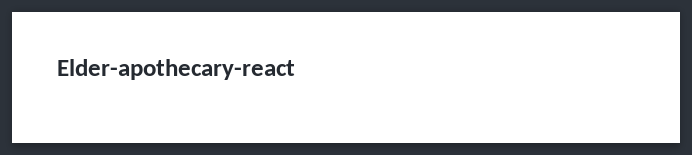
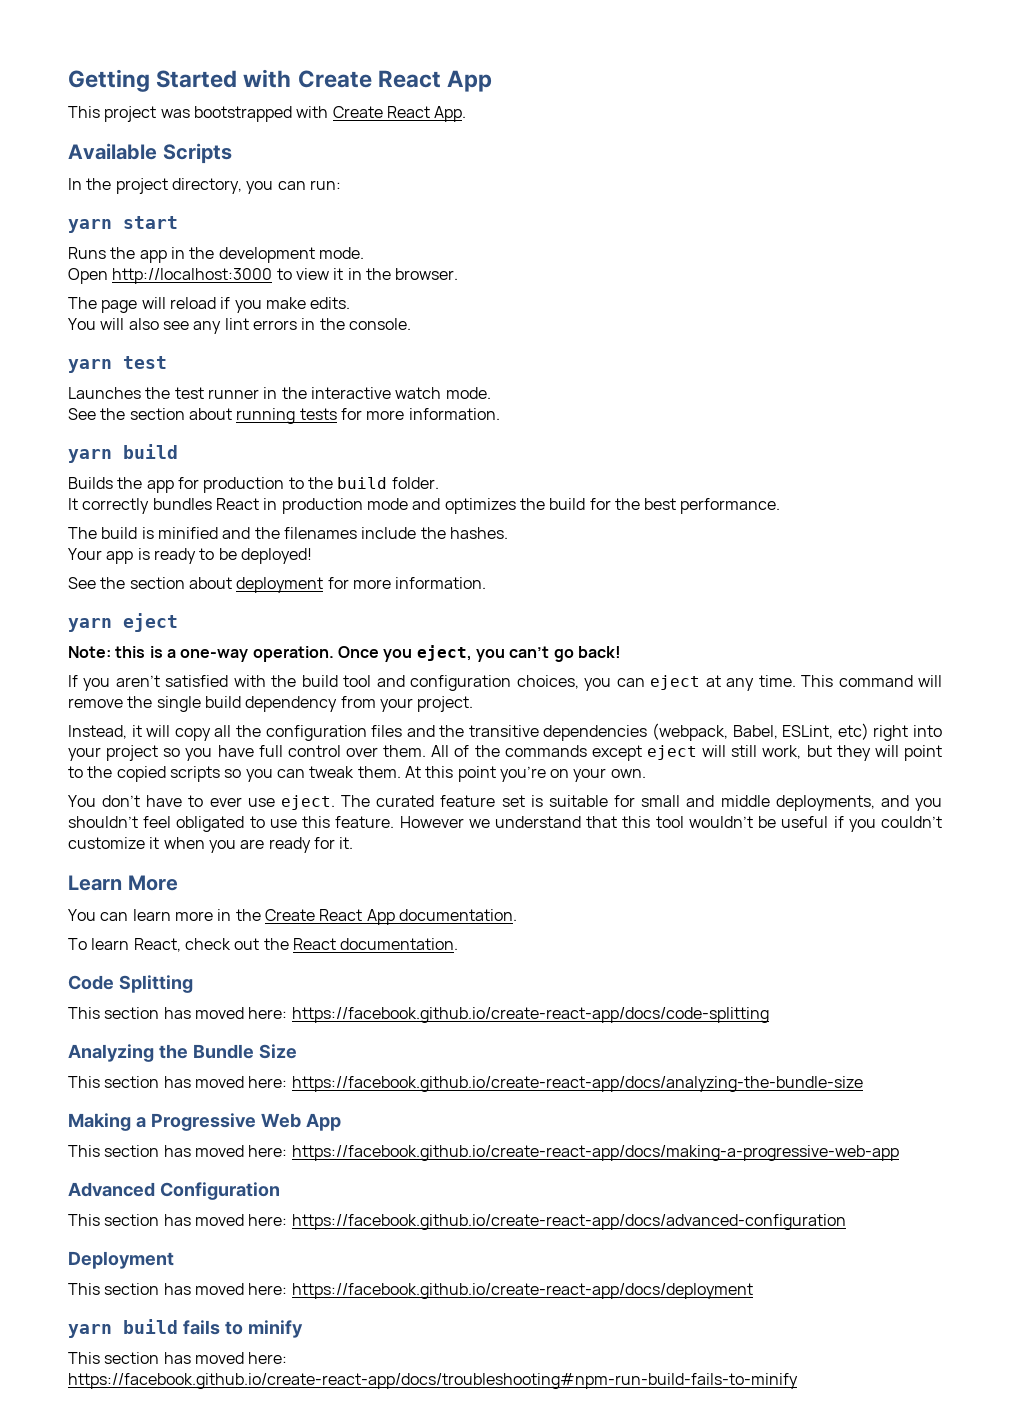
[57,59,295,80] Elder-apothecary-react -> [68,69,493,92] [68,106,467,122] [68,143,232,164] [68,178,341,194] [68,216,178,233] [68,247,364,263] [68,268,459,284] [68,297,351,313] [68,318,411,334] [68,356,167,373] [68,387,491,399] [68,408,500,424] [68,444,178,463] [68,477,439,493] [68,498,781,514] [68,527,508,539] [68,548,312,564] [68,577,487,593] [68,613,178,632] [68,645,621,662] [68,675,943,691] [68,696,474,712] [68,723,943,741] [68,745,942,761] [68,766,646,782] [68,795,942,811] [68,816,942,832] [68,837,354,853] [68,875,178,891] [68,909,517,925] [68,938,459,952] [68,975,193,993] [68,1007,769,1023] [68,1044,297,1062] [68,1076,863,1092] [68,1113,341,1131] [68,1145,899,1161] [68,1182,280,1200] [68,1214,846,1230] [68,1251,174,1269] [68,1283,753,1299] [68,1319,303,1338] [68,1352,288,1364] [68,1373,798,1389] Getting Started with Create React App // This project was bootstrapped with Create React App. // Available Scripts // In the project directory, you can run: // yarn start // Runs the app in the development mode. // Open http://localhost:3000 to view it in the browser. // The page will reload if you make edits. // You will also see any lint errors in the console. // yarn test // Launches the test runner in the interactive watch mode. // See the section about running tests for more information. // yarn build // Builds the app for production to the build folder. // It correctly bundles React in production mode and optimizes the build for the best performance. // The build is minified and the filenames include the hashes. // Your app is ready to be deployed! // See the section about deployment for more information. // yarn eject // Note: this is a one-way operation. Once you eject, you can’t go back! // If you aren’t satisfied with the build tool and configuration choices, you can eject at any time. This command will remove the single build dependency from your project. // Instead, it will copy all the configuration files and the transitive dependencies (webpack, Babel, ESLint, etc) right into your project so you have full control over them. All of the commands except eject will still work, but they will point to the copied scripts so you can tweak them. At this point you’re on your own. // You don’t have to ever use eject. The curated feature set is suitable for small and middle deployments, and you shouldn’t feel obligated to use this feature. However we understand that this tool wouldn’t be useful if you couldn’t customize it when you are ready for it. // Learn More // You can learn more in the Create React App documentation. // To learn React, check out the React documentation. // Code Splitting // This section has moved here: https://facebook.github.io/create-react-app/docs/code-splitting // Analyzing the Bundle Size // This section has moved here: https://facebook.github.io/create-react-app/docs/analyzing-the-bundle-size // Making a Progressive Web App // This section has moved here: https://facebook.github.io/create-react-app/docs/making-a-progressive-web-app // Advanced Configuration // This section has moved here: https://facebook.github.io/create-react-app/docs/advanced-configuration // Deployment // This section has moved here: https://facebook.github.io/create-react-app/docs/deployment // yarn build fails to minify // This section has moved here: https://facebook.github.io/create-react-app/docs/troubleshooting#npm-run-build-fails-to-minify

